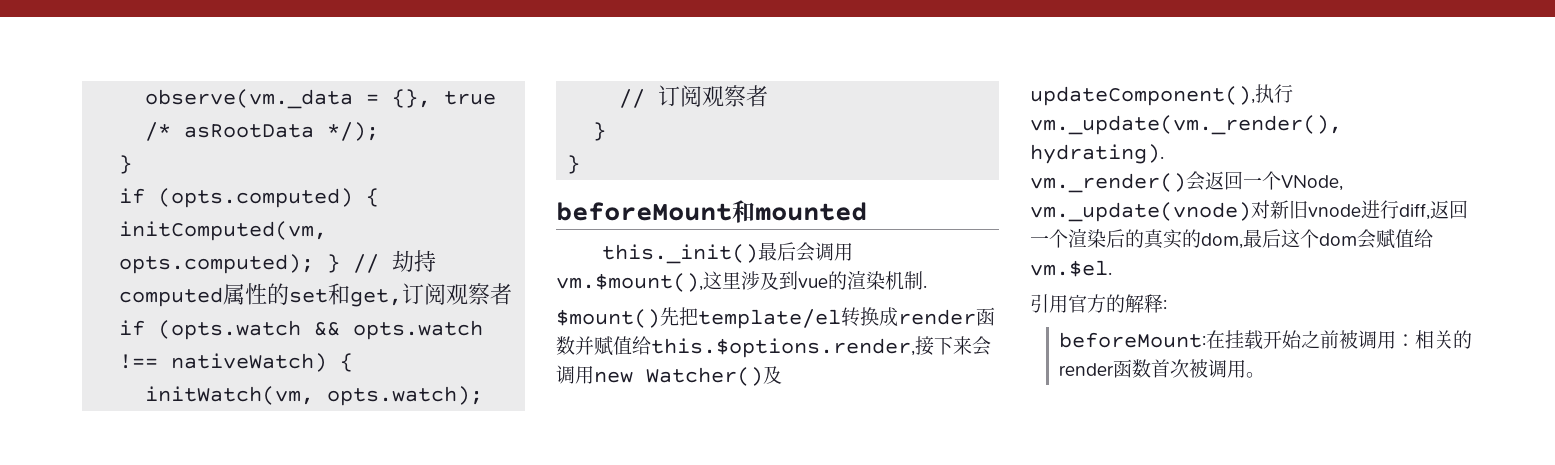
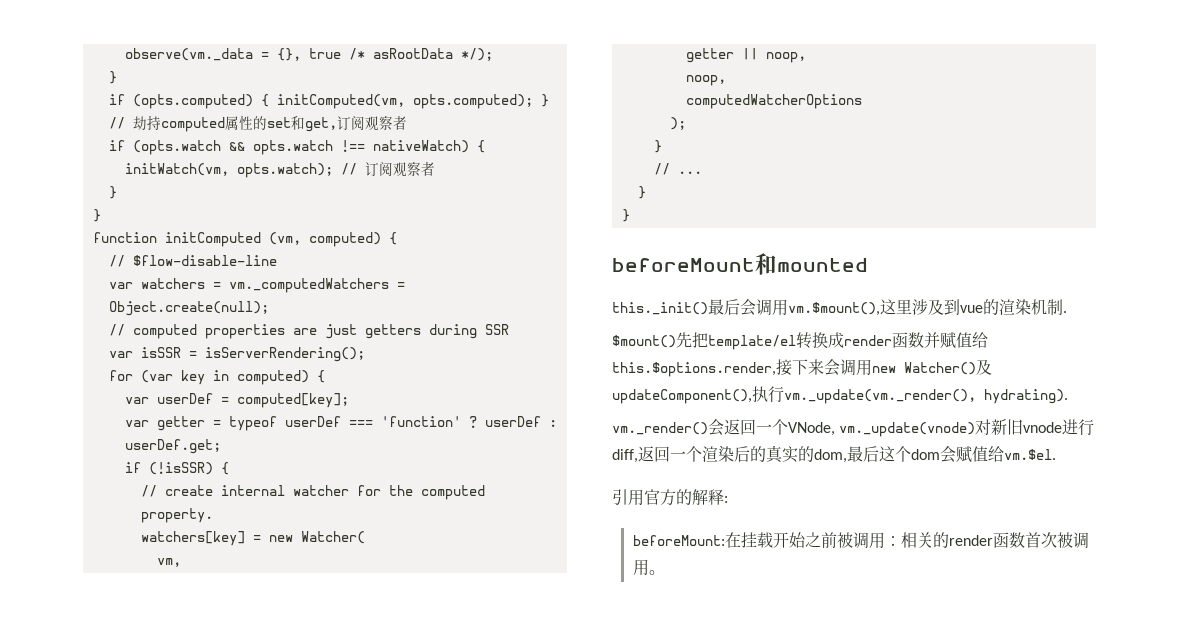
(581, 164) none -> [92,232,397,247] [108,255,277,267] [108,278,405,293] [108,301,269,316] [108,324,509,339] [108,347,365,362] [108,370,325,385] [124,393,349,408] [124,416,557,431] [124,439,221,454] [124,462,229,475] [140,485,485,500] [140,508,213,523] [140,531,365,546] [156,558,181,567] [685,48,806,63] [685,75,726,86] [685,94,862,109] [669,117,686,130] [653,140,662,153] [653,163,702,175] [637,186,646,199] [621,209,630,222] // function initComputed (vm, computed) { // // $flow-disable-line // var watchers = vm._computedWatchers = Object.create(null); // // computed properties are just getters during SSR // var isSSR = isServerRendering(); // for (var key in computed) { // var userDef = computed[key]; // var getter = typeof userDef === 'function' ? userDef : userDef.get; // if (!isSSR) { // // create internal watcher for the computed property. // watchers[key] = new Watcher( // vm, // getter || noop, // noop, // computedWatcherOptions // ); // } // // ... // } // }

